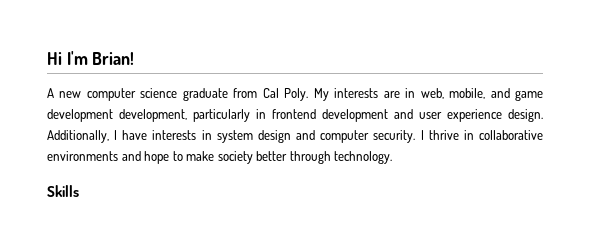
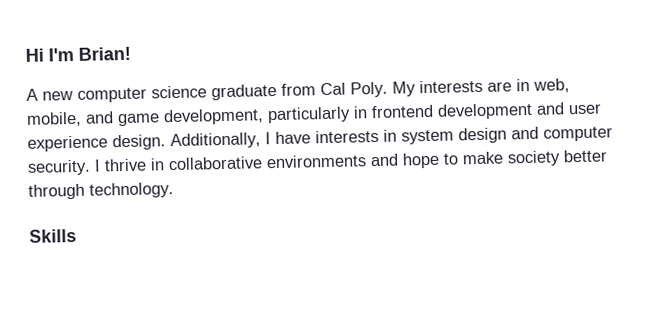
[47,109,113,122] development -> (160, 120) none

